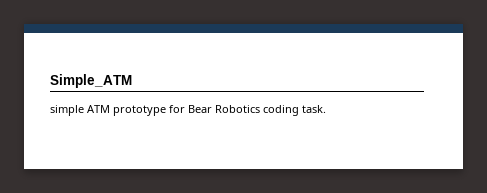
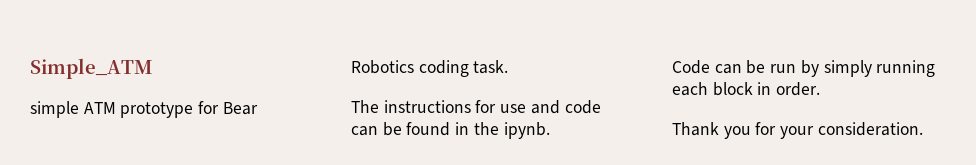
(326, 109) none -> [351,100,601,114] [351,122,550,139] [672,60,936,77] [672,82,821,96] [672,122,923,139] // The instructions for use and code can be found in the ipynb. // Code can be run by simply running each block in order. // Thank you for your consideration.

